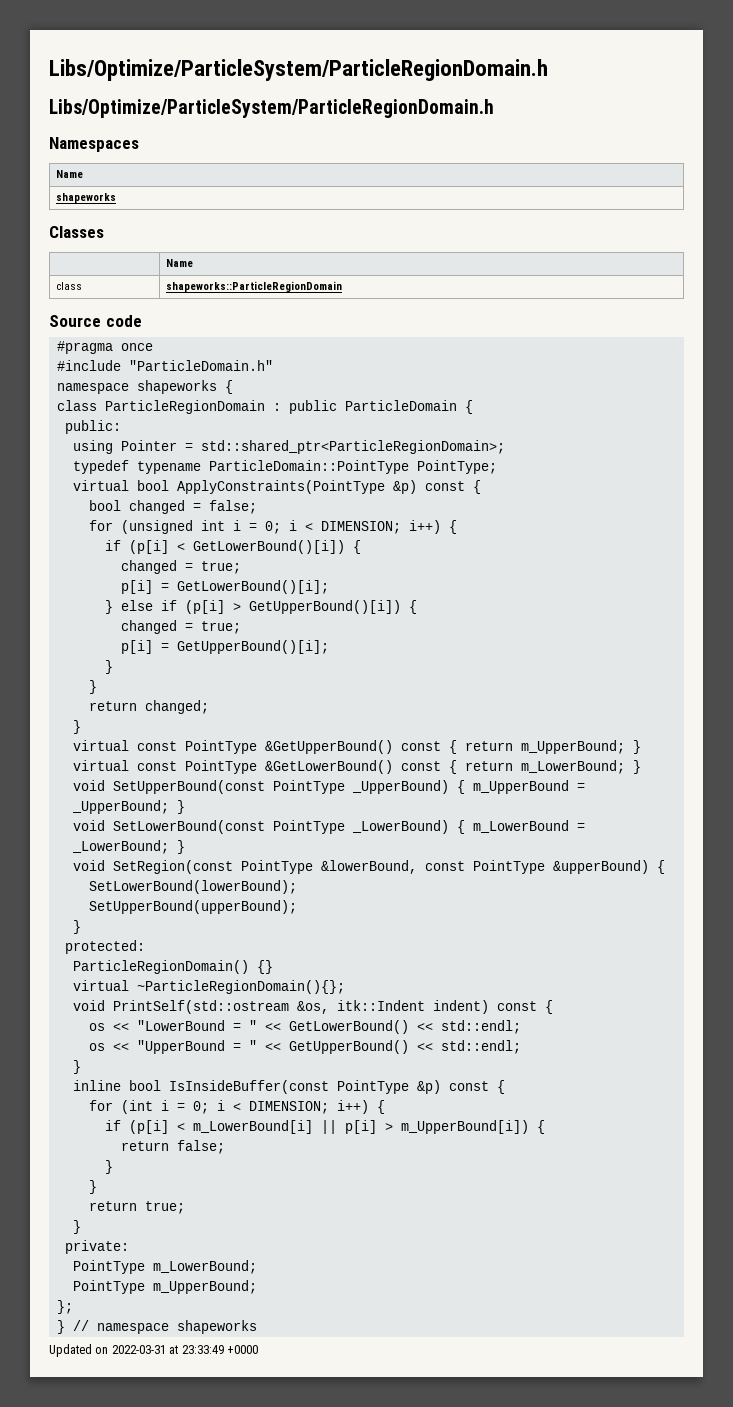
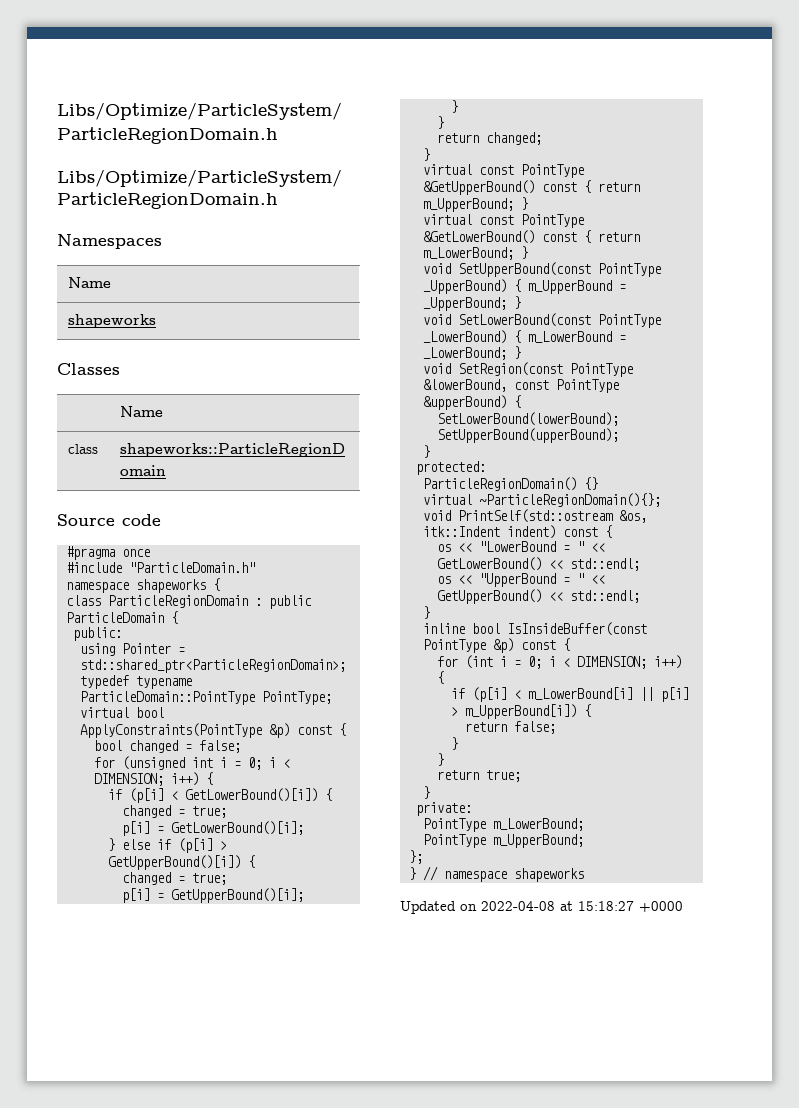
[111,1345,224,1354] 2022-03-31 at 23:33:49 -> [481,901,634,911] 2022-04-08 at 15:18:27

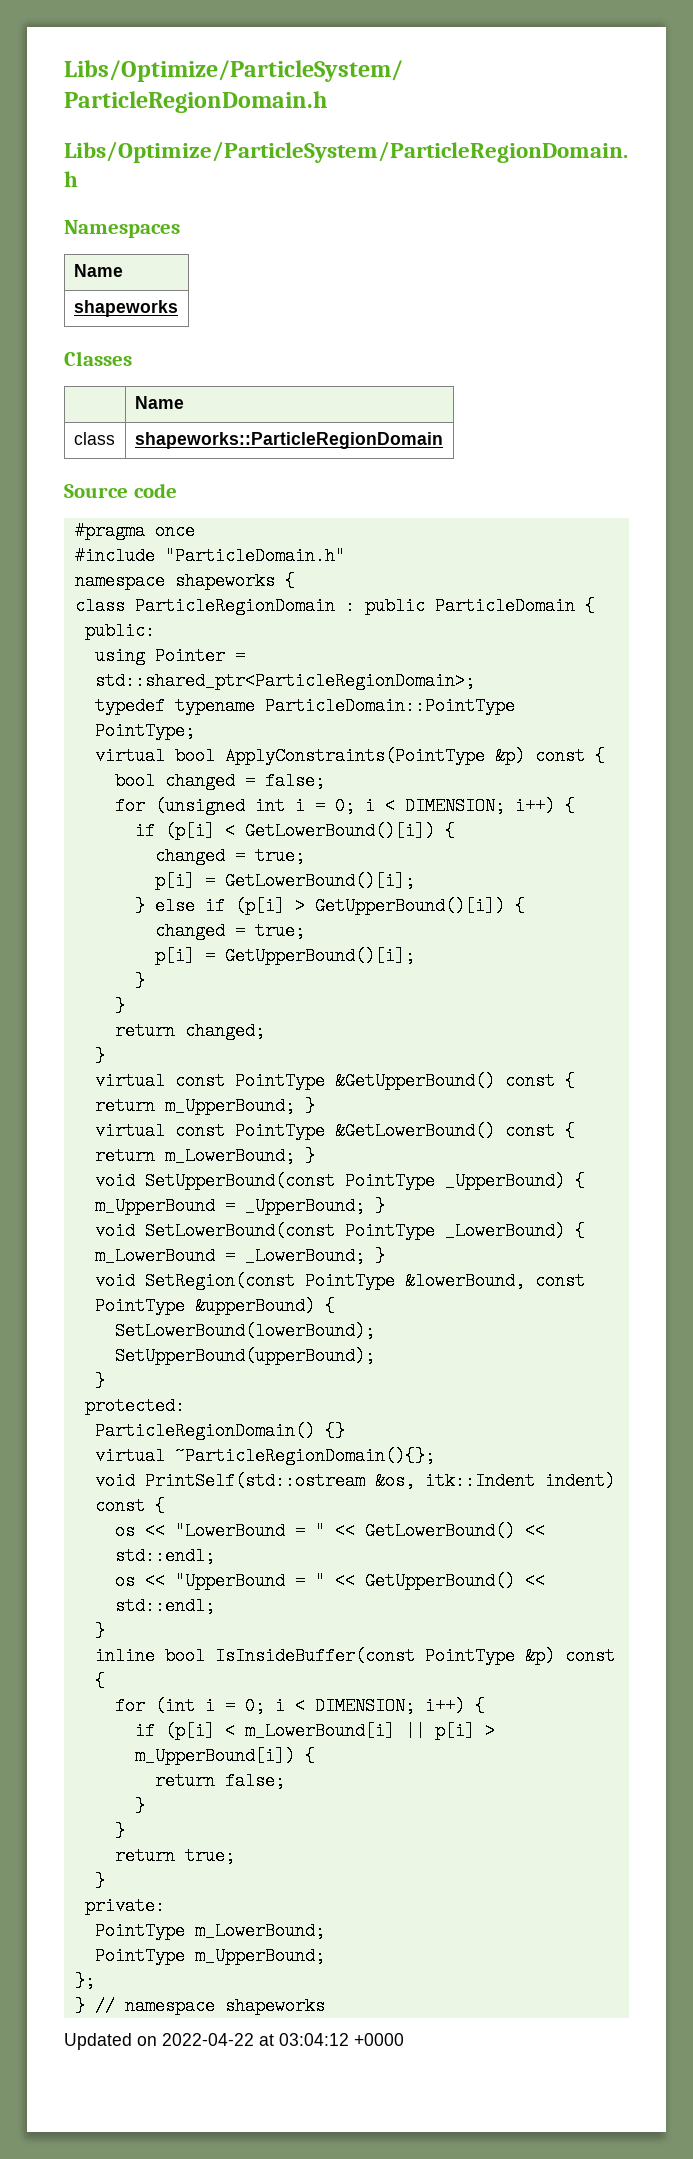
[481,901,634,911] 2022-04-08 at 15:18:27 -> [162,2033,349,2046] 2022-04-22 at 03:04:12

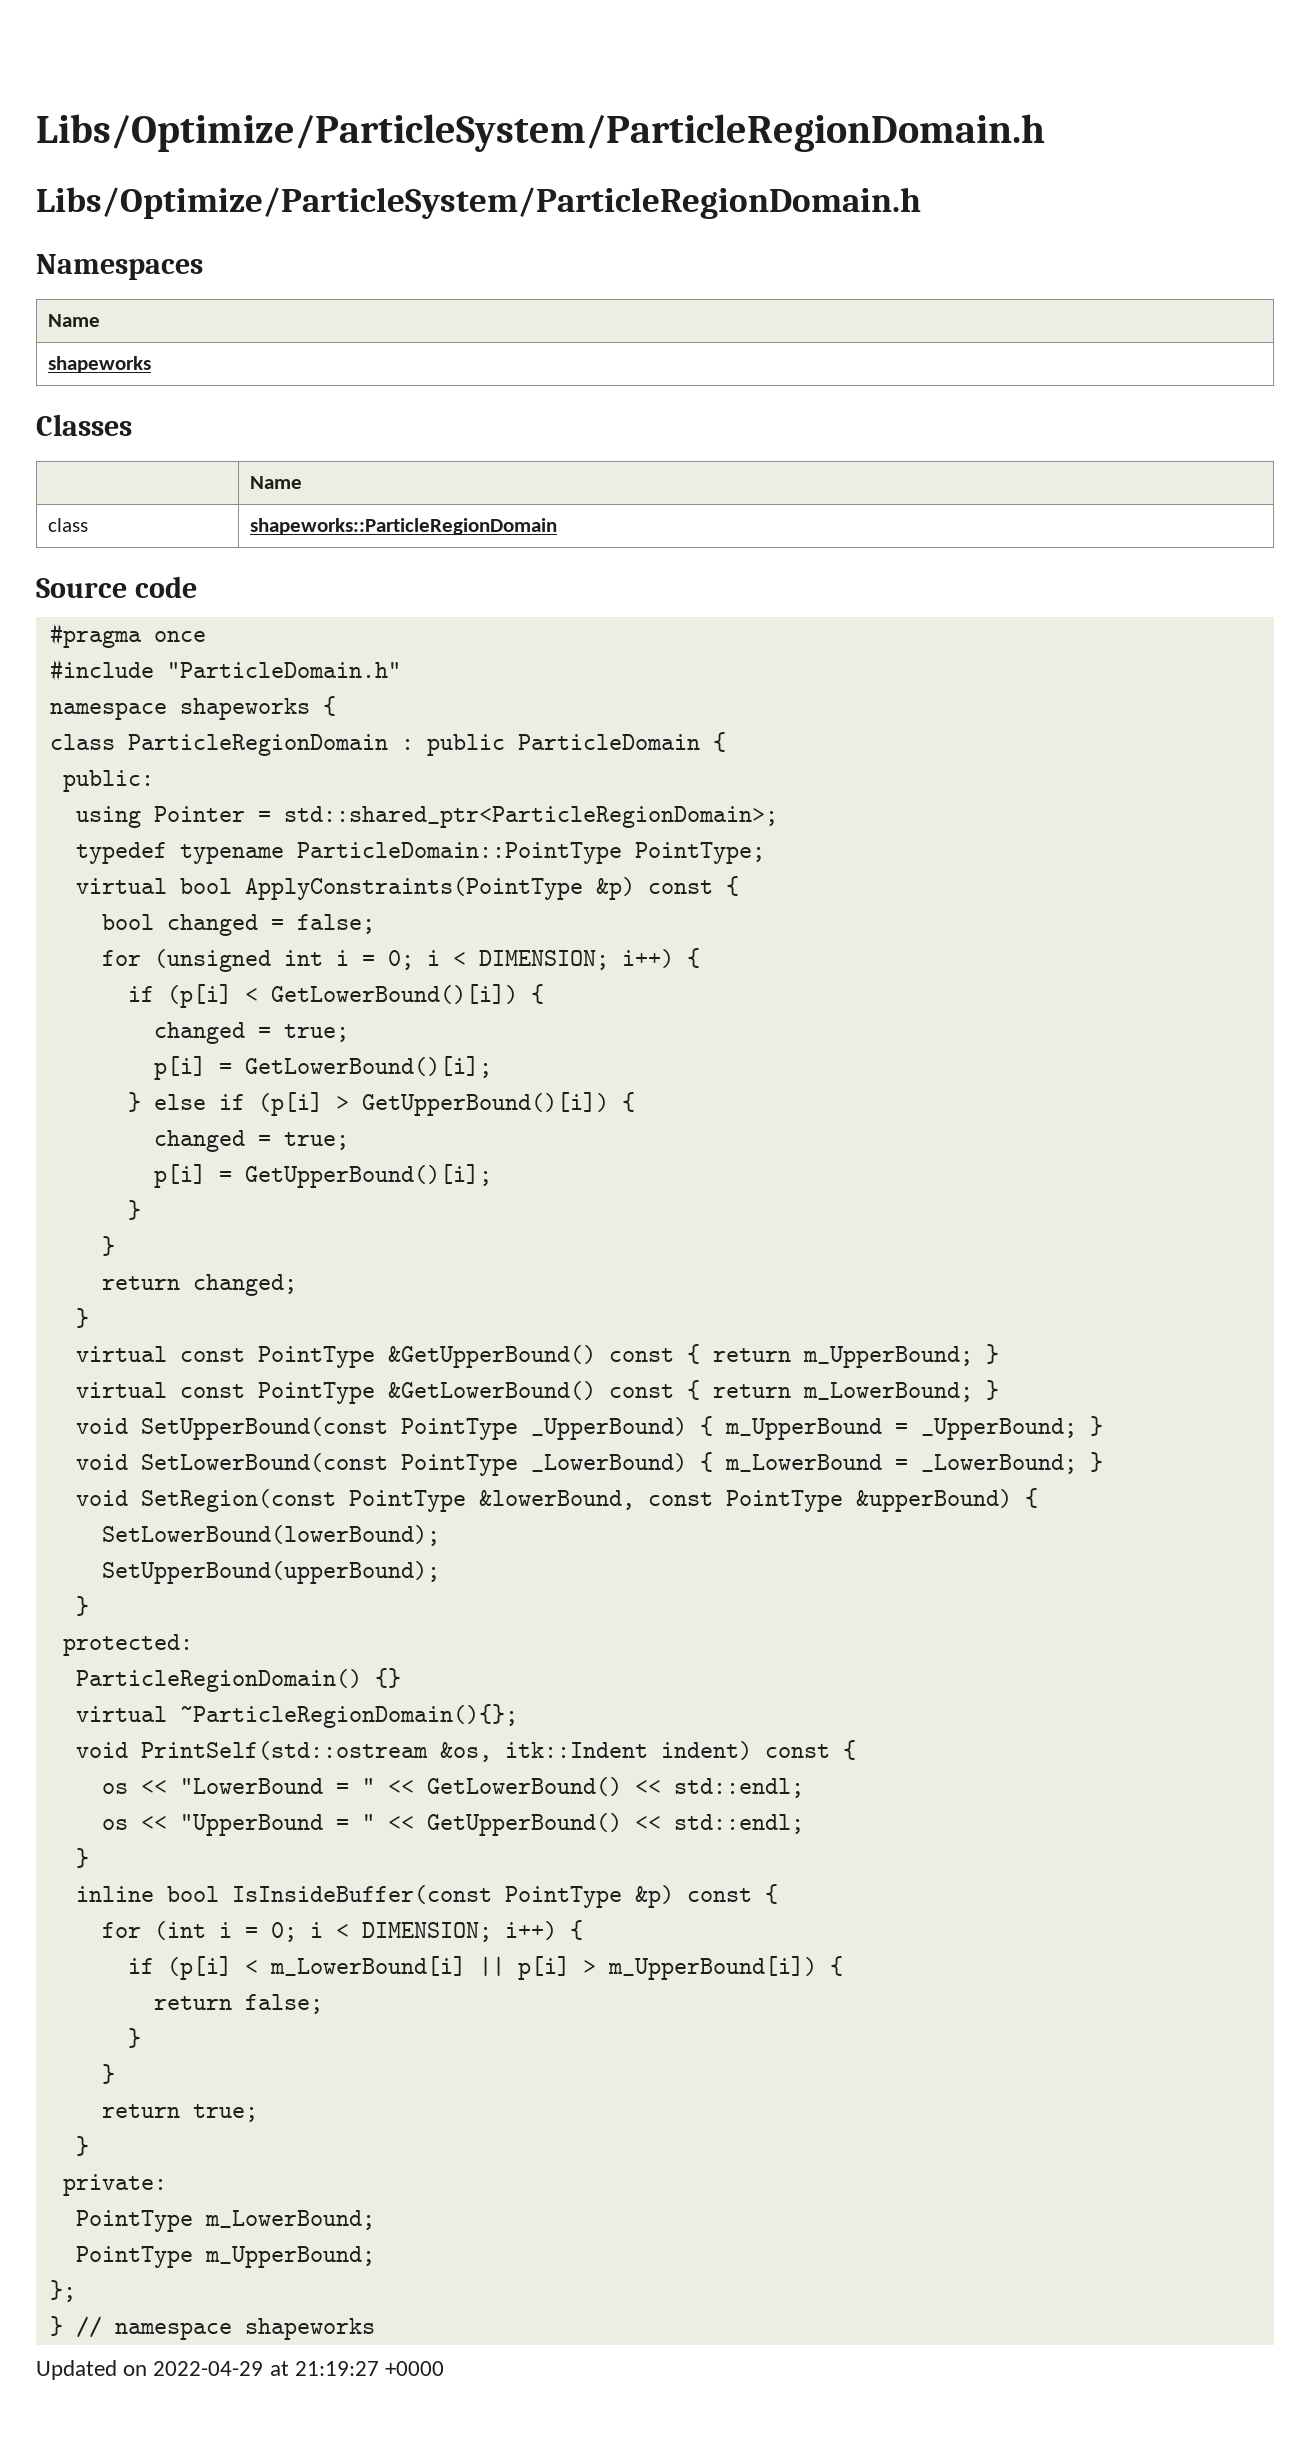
[162,2033,349,2046] 2022-04-22 at 03:04:12 -> [153,2361,379,2376] 2022-04-29 at 21:19:27

